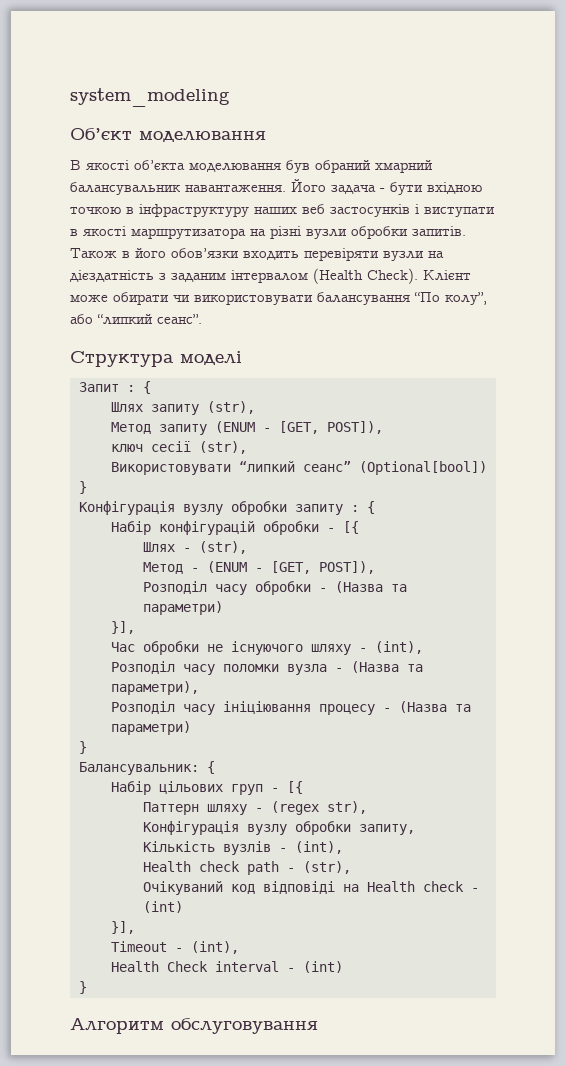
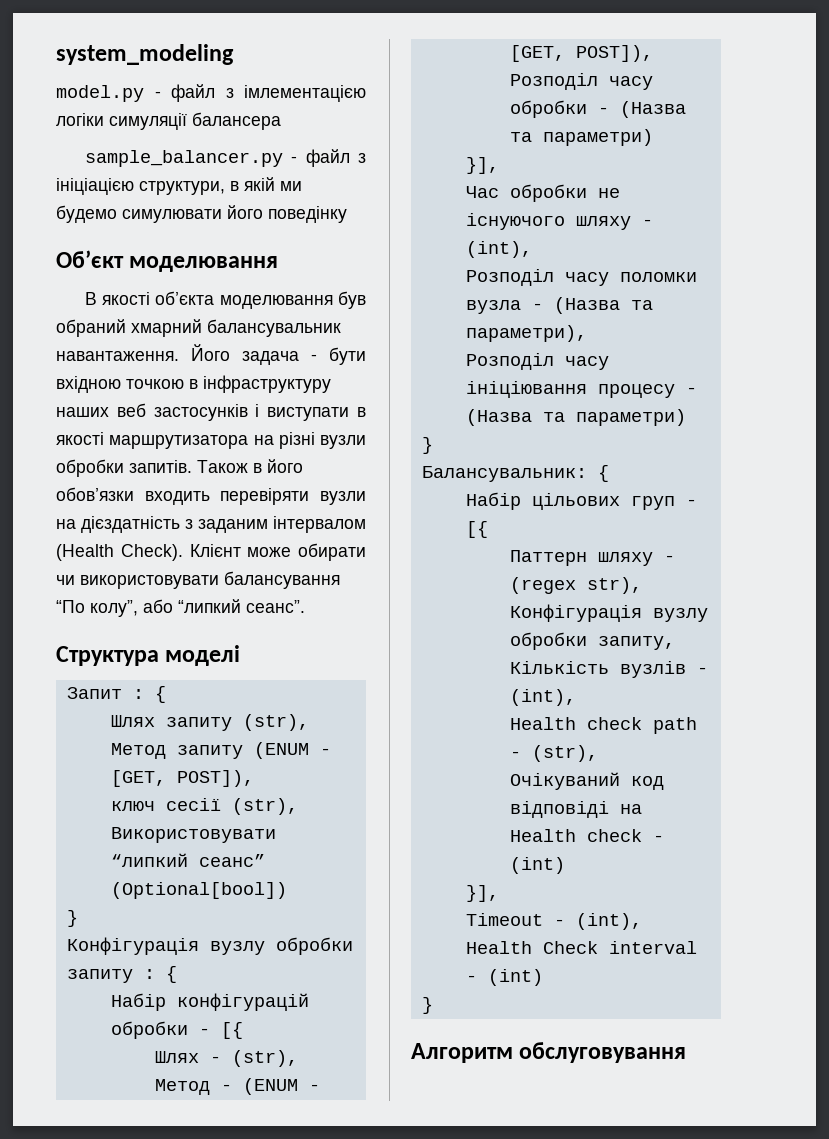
(230, 97) none -> [56,84,366,102] [56,112,281,130] [84,149,366,167] [56,177,302,195] [56,205,347,223] // model.py - файл з імлементацією логіки симуляції балансера // sample_balancer.py - файл з ініціацією структури, в якій ми будемо симулювати його поведінку

